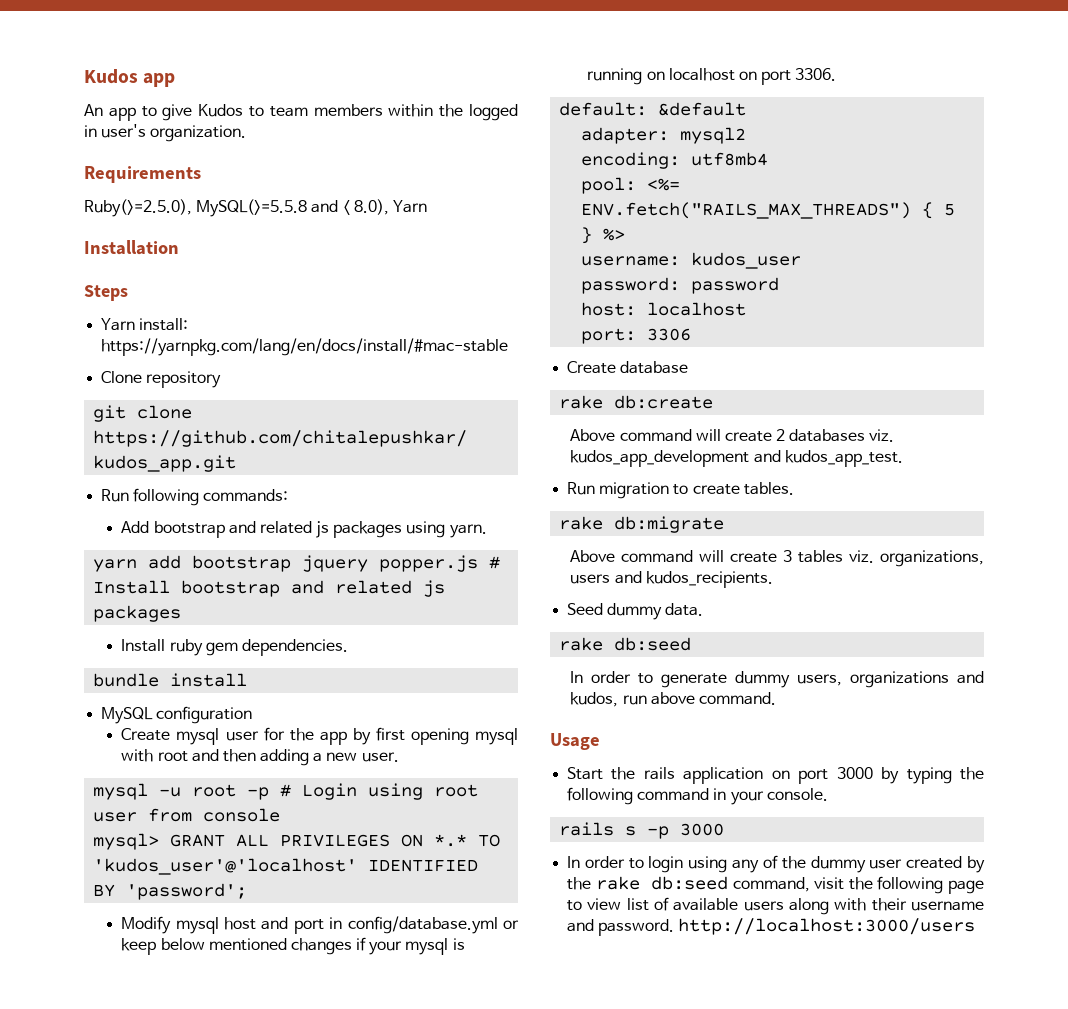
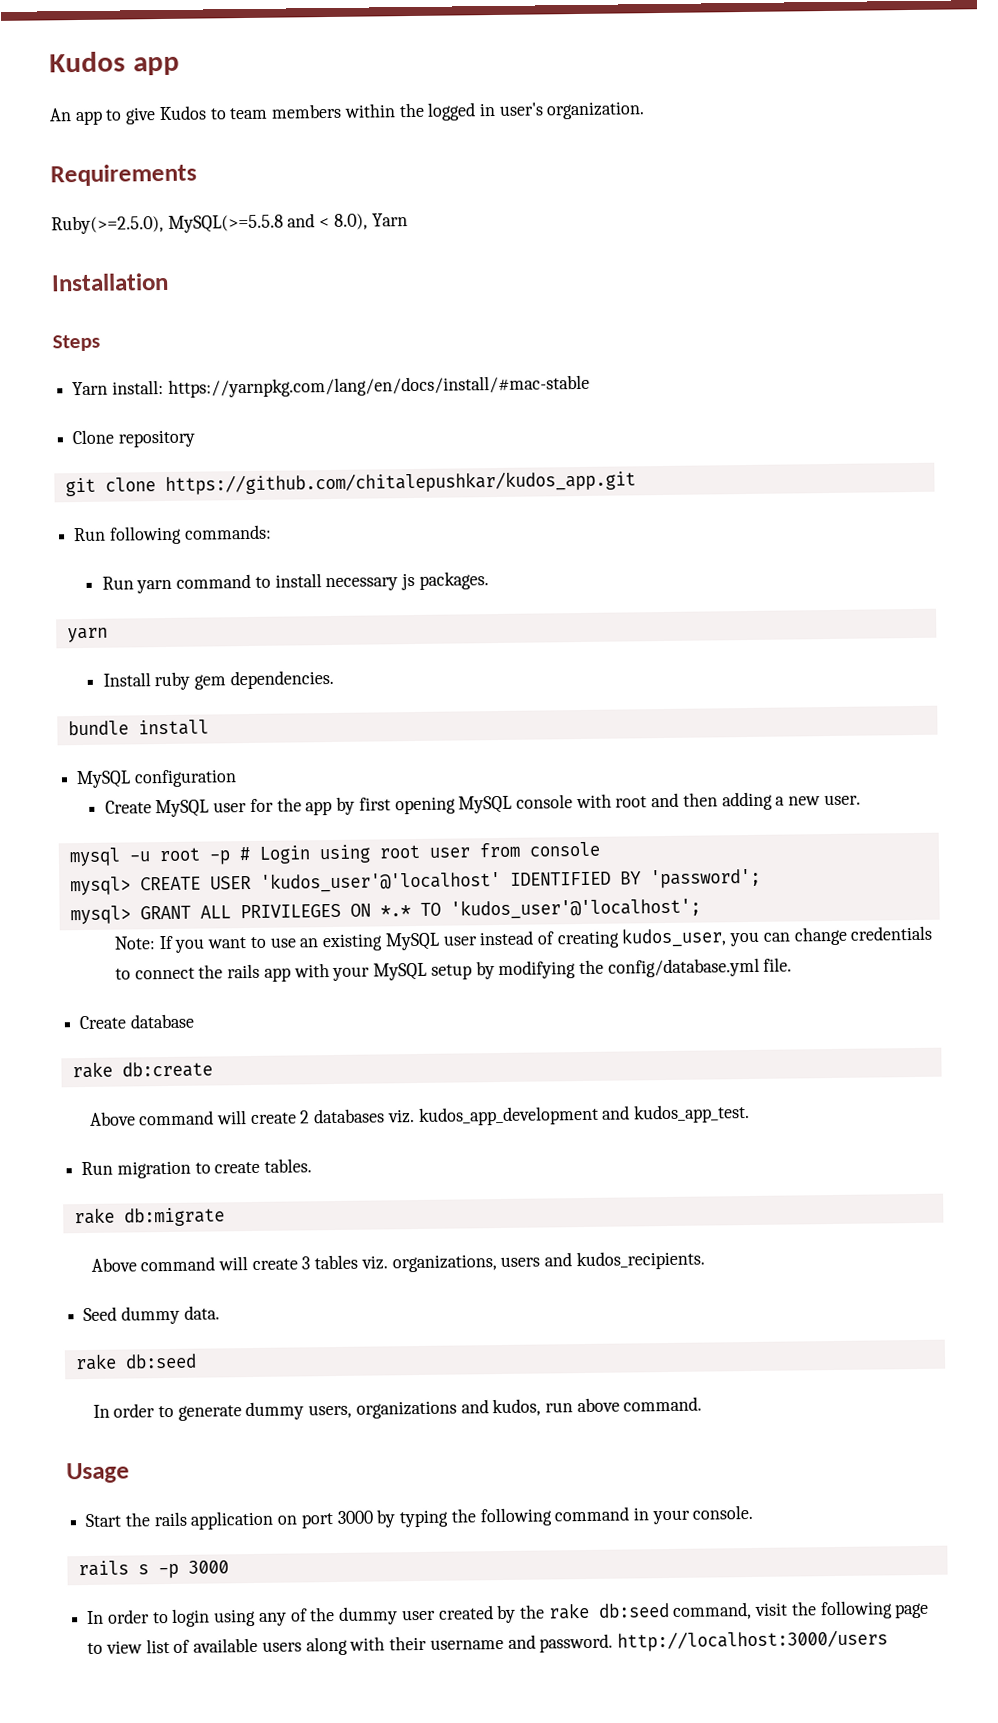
[121,521,487,538] [93,555,501,572] [93,580,446,597] [93,605,182,622] Add bootstrap and related js packages using yarn. // yarn add bootstrap jquery popper.js # Install bootstrap and related js packages -> [101,571,489,594] [66,627,108,643] Run yarn command to install necessary js packages. // yarn
[176,728,220,745] mysql -> [155,799,210,818] MySQL
[475,728,519,745] mysql -> [458,794,574,814] MySQL console
(281, 815) none -> [69,868,761,896] // mysql> CREATE USER 'kudos_user'@'localhost' IDENTIFIED BY 'password';
[93,858,479,875] [93,883,248,900] [121,916,519,934] [121,937,465,955] [587,68,837,85] [559,102,747,116] [581,127,747,144] [581,152,769,169] [581,177,681,194] [581,202,956,219] [581,227,626,244] [581,252,802,269] [581,277,780,294] [581,302,747,316] [581,328,692,344] 'kudos_user'@'localhost' IDENTIFIED BY 'password'; // Modify mysql host and port in config/database.yml or keep below mentioned changes if your mysql is running on localhost on port 3306. // default: &default // adapter: mysql2 // encoding: utf8mb4 // pool: <%= ENV.fetch("RAILS_MAX_THREADS") { 5 } %> // username: kudos_user // password: password // host: localhost // port: 3306 -> [449,897,701,920] [114,925,933,953] [115,957,793,982] 'kudos_user'@'localhost'; // Note: If you want to use an existing MySQL user instead of creating kudos_user, you can change credentials to connect the rails app with your MySQL setup by modifying the config/database.yml file.

